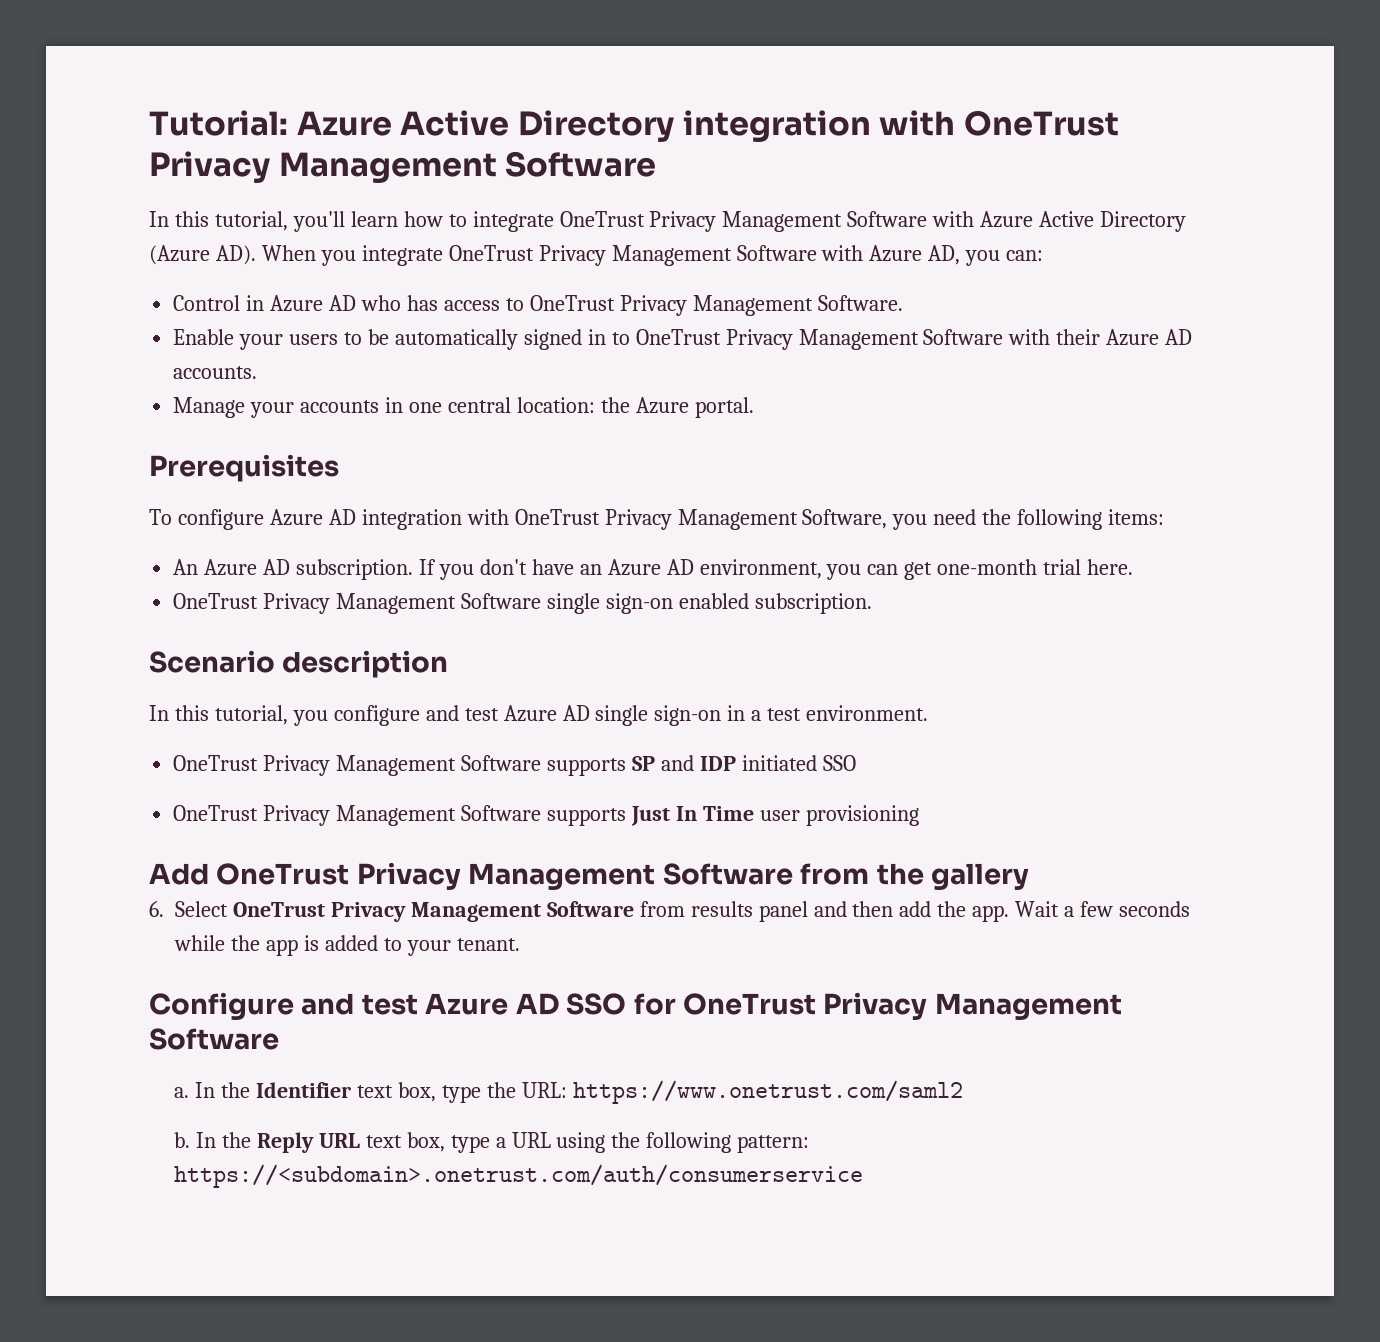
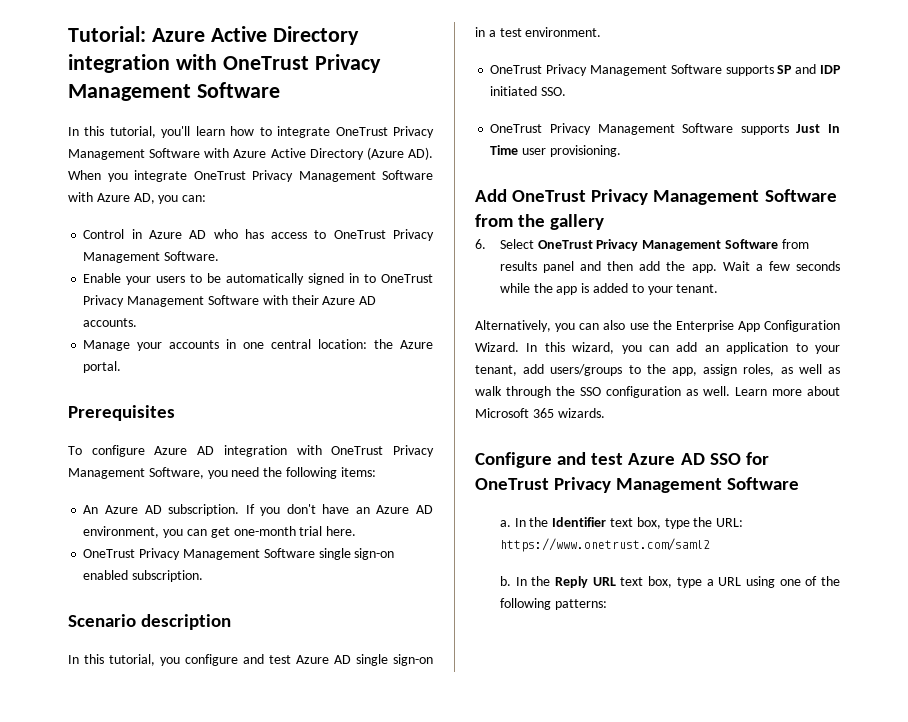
[822,755,856,771] SSO -> [541,87,567,96] SSO.
[805,805,919,826] provisioning -> [549,145,621,157] provisioning.
(520, 944) none -> [475,320,840,332] [475,342,840,354] [475,364,840,376] [475,386,840,398] [475,408,605,418] // Alternatively, you can also use the Enterprise App Configuration Wizard. In this wizard, you can add an application to your tenant, add users/groups to the app, assign roles, as well as walk through the SSO configuration as well. Learn more about Microsoft 365 wizards.
[611,1132,810,1153] [174,1164,864,1188] the following pattern: https://<subdomain>.onetrust.com/auth/consumerservice -> [779,576,840,586] [499,598,607,610] one of the following patterns:

